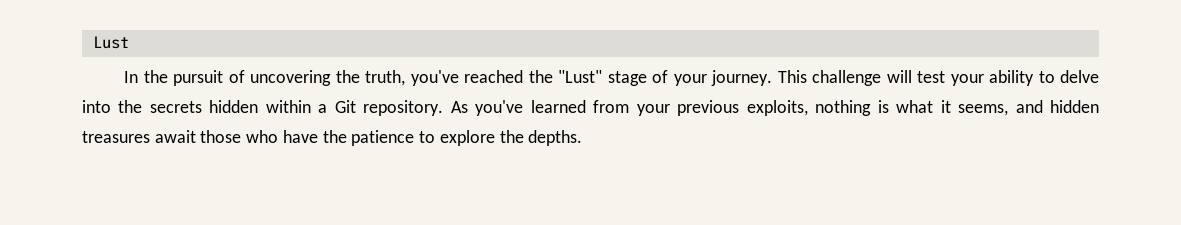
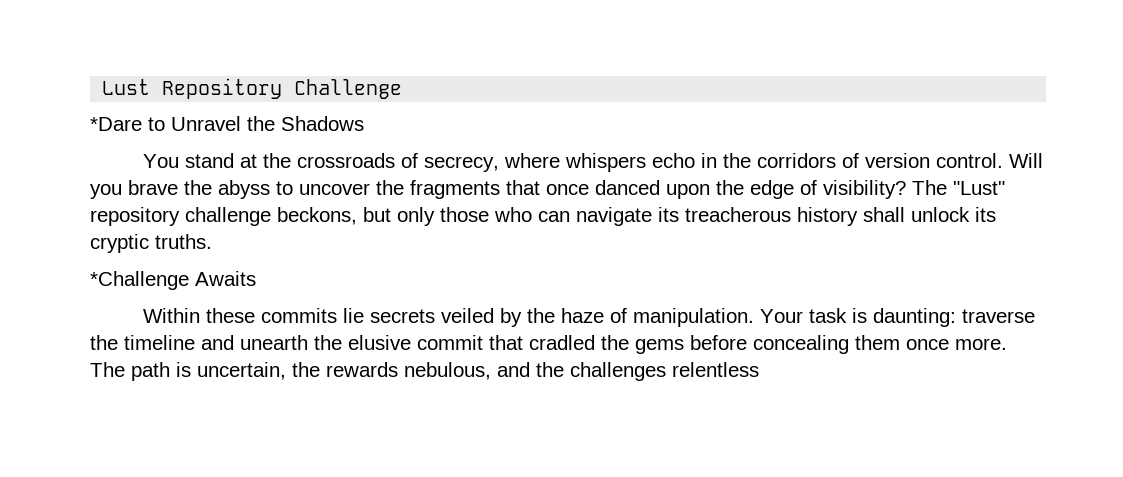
[124,70,1099,86] [82,100,1099,116] [82,130,583,146] // In the pursuit of uncovering the truth, you've reached the "Lust" stage of your journey. This challenge will test your ability to delve into the secrets hidden within a Git repository. As you've learned from your previous exploits, nothing is what it seems, and hidden treasures await those who have the patience to explore the depths. -> [162,78,403,99] [90,116,364,131] [143,153,1044,172] [90,180,1005,199] [90,207,996,226] [90,234,212,253] [90,271,256,290] [143,308,1036,327] [90,335,1007,354] [90,362,759,381] Repository Challenge // *Dare to Unravel the Shadows // You stand at the crossroads of secrecy, where whispers echo in the corridors of version control. Will you brave the abyss to uncover the fragments that once danced upon the edge of visibility? The "Lust" repository challenge beckons, but only those who can navigate its treacherous history shall unlock its cryptic truths. // *Challenge Awaits // Within these commits lie secrets veiled by the haze of manipulation. Your task is daunting: traverse the timeline and unearth the elusive commit that cradled the gems before concealing them once more. The path is uncertain, the rewards nebulous, and the challenges relentless

